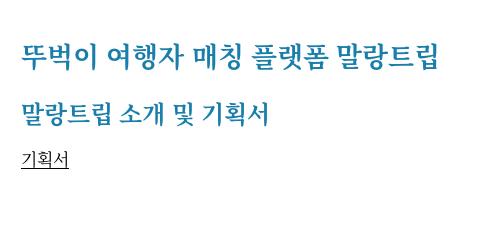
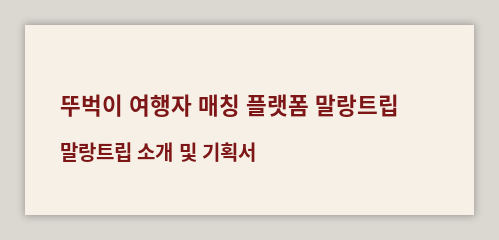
[21,150,69,169] // 기획서 -> (257, 152) none

